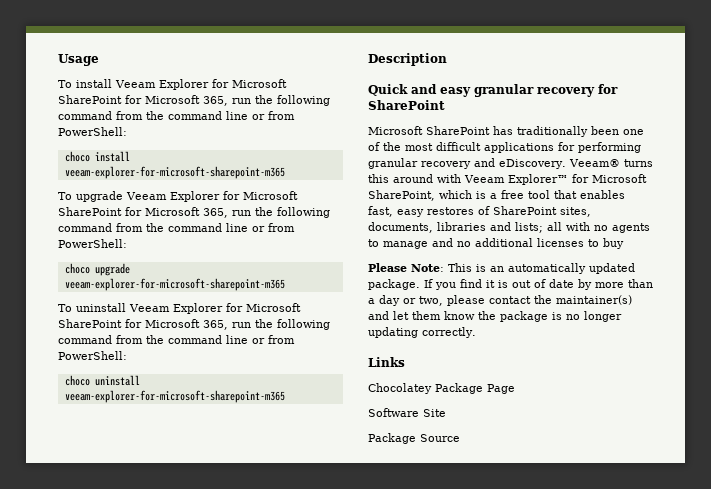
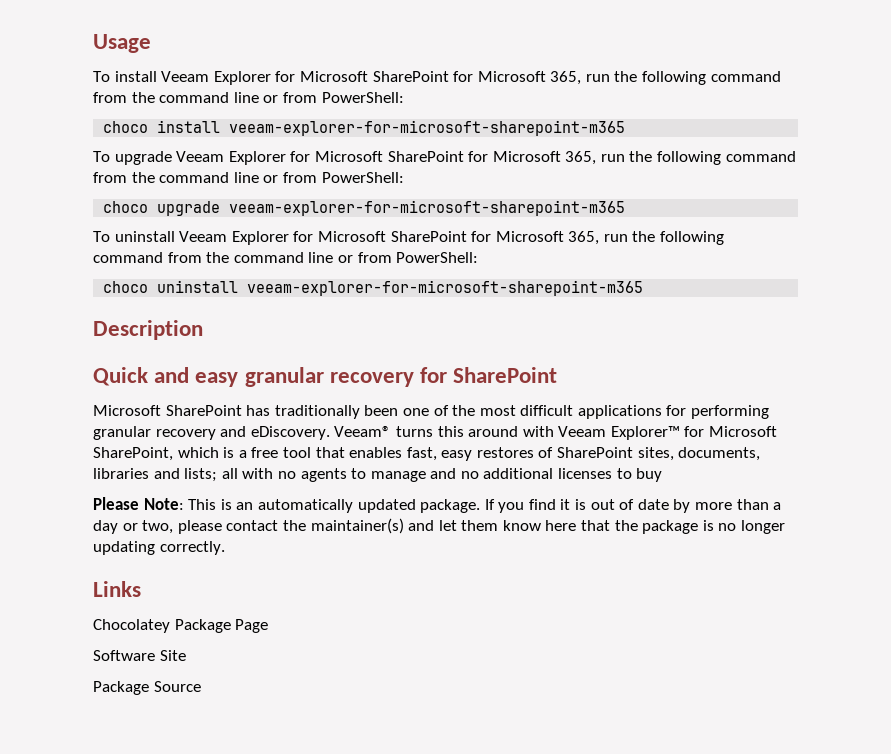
(475, 315) none -> [545,520,611,531] here that

